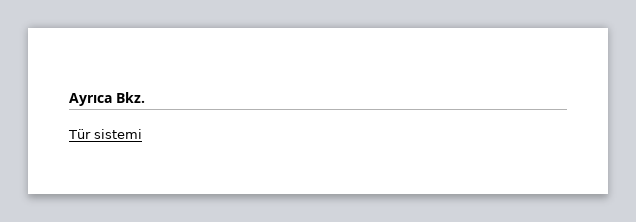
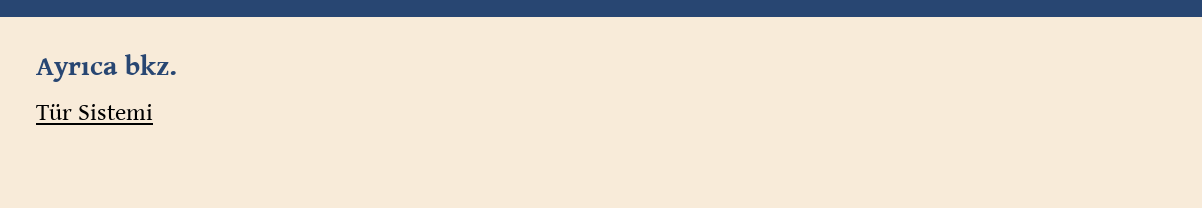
[116,92,145,103] Bkz. -> [124,54,177,75] bkz.
[93,129,142,139] sistemi -> [78,104,154,120] Sistemi

